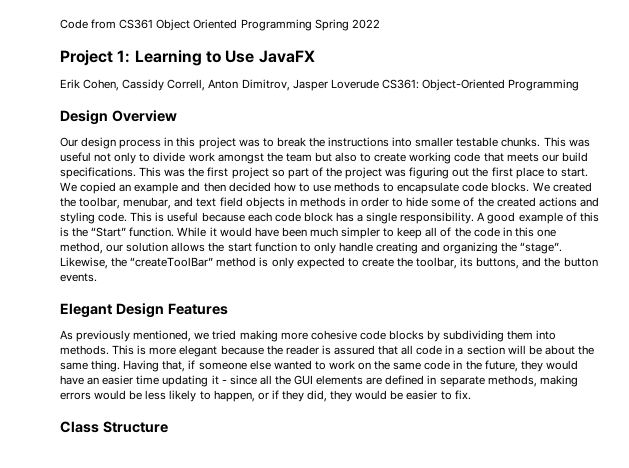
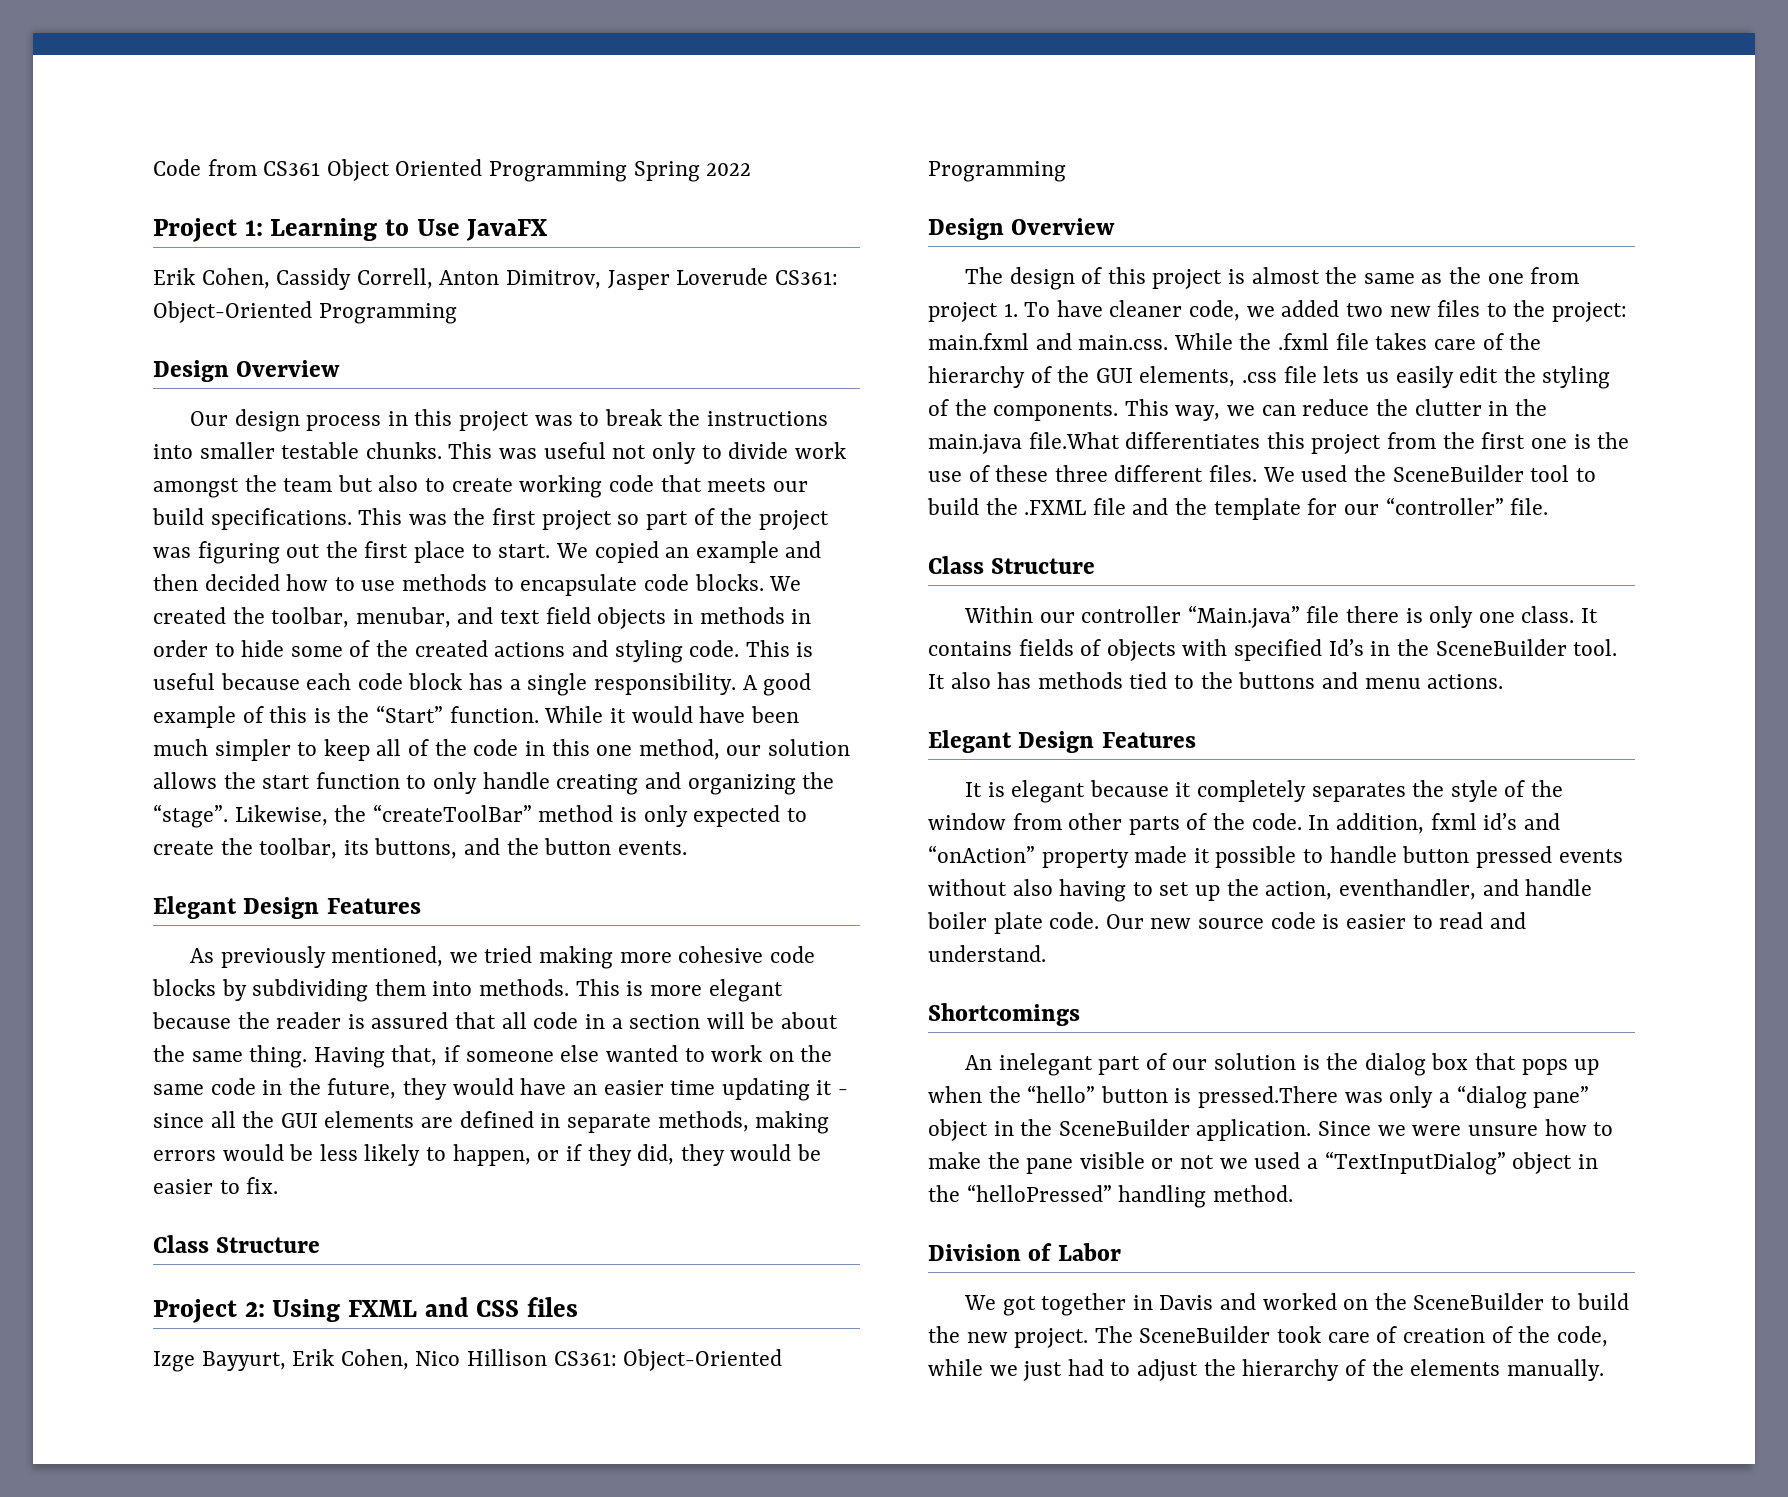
(168, 427) none -> [153,1297,579,1323] [153,1349,783,1372] [928,161,1066,182] [928,218,1116,240] [964,267,1580,290] [928,300,1627,322] [928,333,1542,350] [928,366,1611,389] [928,399,1547,421] [928,432,1630,454] [928,465,1596,482] [927,497,1549,520] [928,556,1096,574] [963,605,1599,628] [928,639,1618,661] [928,672,1504,689] [928,730,1196,753] [964,780,1564,803] [928,813,1560,835] [928,845,1623,868] [928,879,1593,902] [927,912,1526,934] [928,945,1046,962] [928,1003,1080,1026] [964,1053,1600,1076] [928,1085,1590,1109] [928,1119,1614,1141] [928,1151,1598,1175] [928,1184,1293,1208] [928,1243,1121,1261] [963,1293,1629,1316] [928,1326,1608,1348] [928,1359,1604,1381] // Project 2: Using FXML and CSS files // Izge Bayyurt, Erik Cohen, Nico Hillison CS361: Object-Oriented Programming // Design Overview // The design of this project is almost the same as the one from project 1. To have cleaner code, we added two new files to the project: main.fxml and main.css. While the .fxml file takes care of the hierarchy of the GUI elements, .css file lets us easily edit the styling of the components. This way, we can reduce the clutter in the main.java file.What differentiates this project from the first one is the use of these three different files. We used the SceneBuilder tool to build the .FXML file and the template for our “controller” file. // Class Structure // Within our controller “Main.java” file there is only one class. It contains fields of objects with specified Id’s in the SceneBuilder tool. It also has methods tied to the buttons and menu actions. // Elegant Design Features // It is elegant because it completely separates the style of the window from other parts of the code. In addition, fxml id’s and “onAction” property made it possible to handle button pressed events without also having to set up the action, eventhandler, and handle boiler plate code. Our new source code is easier to read and understand. // Shortcomings // An inelegant part of our solution is the dialog box that pops up when the “hello” button is pressed.There was only a “dialog pane” object in the SceneBuilder application. Since we were unsure how to make the pane visible or not we used a “TextInputDialog” object in the “helloPressed” handling method. // Division of Labor // We got together in Davis and worked on the SceneBuilder to build the new project. The SceneBuilder took care of creation of the code, while we just had to adjust the hierarchy of the elements manually.

